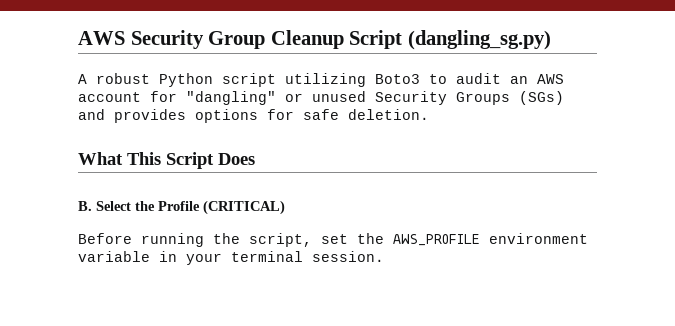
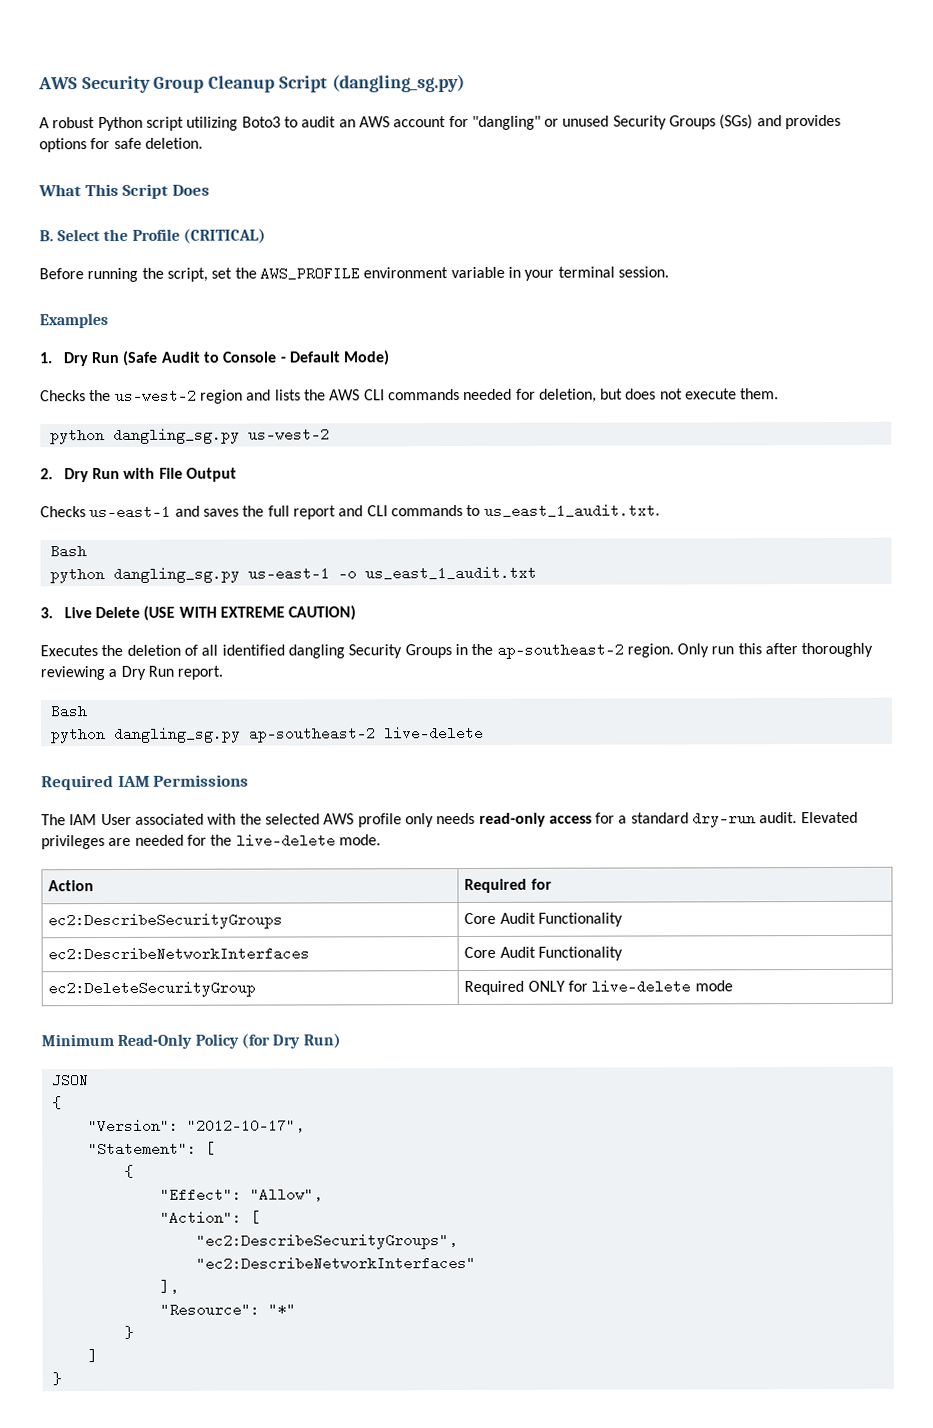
(384, 256) none -> [39,312,108,329] [39,350,391,367] [40,388,780,404] [49,427,330,445] [40,467,238,483] [40,503,660,520] [49,544,87,559] [49,565,537,584] [40,605,357,621] [40,642,874,659] [40,665,224,681] [49,704,88,719] [50,725,484,744] [41,774,250,791] [41,811,858,828] [41,833,381,850] [48,880,95,892] [464,878,552,894] [48,912,284,930] [464,912,624,927] [48,946,311,962] [464,946,624,961] [48,980,257,998] [464,979,733,996] [41,1033,341,1049] [51,1073,89,1088] [51,1096,62,1110] [87,1118,305,1134] [87,1141,215,1157] [123,1164,134,1178] [159,1187,323,1202] [159,1210,260,1225] [195,1233,458,1250] [195,1255,476,1271] [159,1279,179,1294] [159,1302,296,1317] [123,1325,134,1339] [87,1349,98,1364] [51,1372,62,1386] // Examples // 1. Dry Run (Safe Audit to Console - Default Mode) // Checks the us-west-2 region and lists the AWS CLI commands needed for deletion, but does not execute them. // python dangling_sg.py us-west-2 // 2. Dry Run with File Output // Checks us-east-1 and saves the full report and CLI commands to us_east_1_audit.txt. // Bash // python dangling_sg.py us-east-1 -o us_east_1_audit.txt // 3. Live Delete (USE WITH EXTREME CAUTION) // Executes the deletion of all identified dangling Security Groups in the ap-southeast-2 region. Only run this after thoroughly reviewing a Dry Run report. // Bash // python dangling_sg.py ap-southeast-2 live-delete // Required IAM Permissions // The IAM User associated with the selected AWS profile only needs read-only access for a standard dry-run audit. Elevated privileges are needed for the live-delete mode. // Action | Required for // ec2:DescribeSecurityGroups | Core Audit Functionality // ec2:DescribeNetworkInterfaces | Core Audit Functionality // ec2:DeleteSecurityGroup | Required ONLY for live-delete mode // Minimum Read-Only Policy (for Dry Run) // JSON // { // "Version": "2012-10-17", // "Statement": [ // { // "Effect": "Allow", // "Action": [ // "ec2:DescribeSecurityGroups", // "ec2:DescribeNetworkInterfaces" // ], // "Resource": "*" // } // ] // }

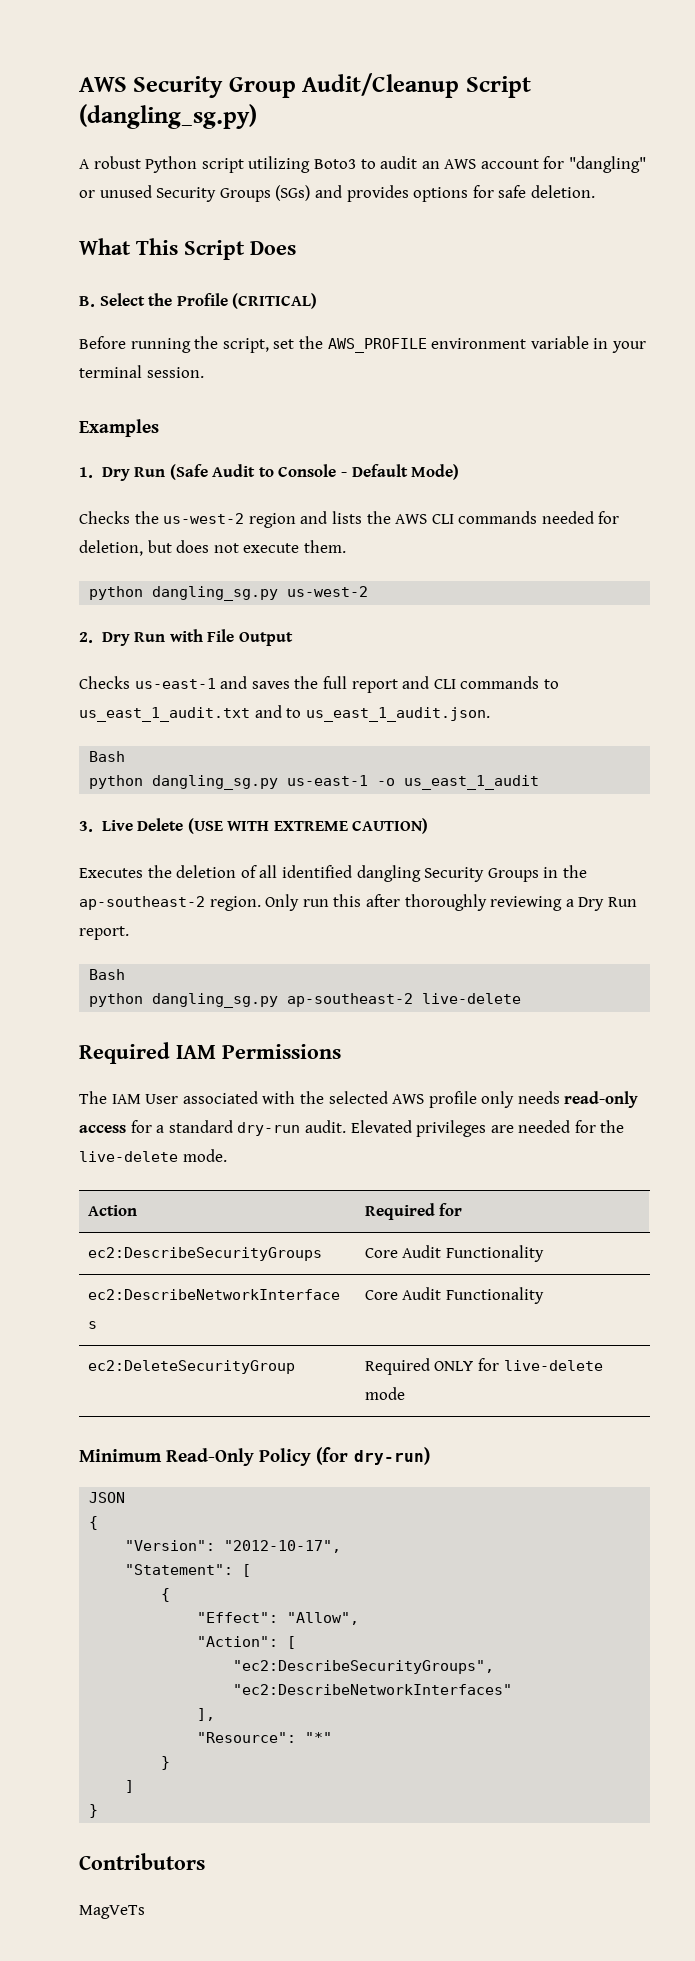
[208,75,276,93] Cleanup -> [302,73,460,98] Audit/Cleanup
[483,503,660,518] us_east_1_audit.txt. -> [79,705,490,722] us_east_1_audit.txt and to us_east_1_audit.json.
[364,565,537,581] us_east_1_audit.txt -> [404,775,540,790] us_east_1_audit
[272,1033,341,1049] Dry Run) -> [353,1447,430,1465] dry-run)
(62, 1379) none -> [79,1853,205,1870] [79,1905,145,1919] // Contributors // MagVeTs

